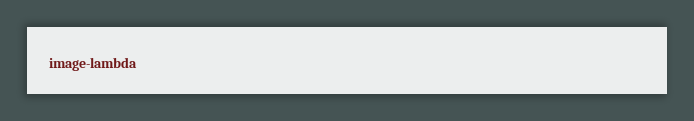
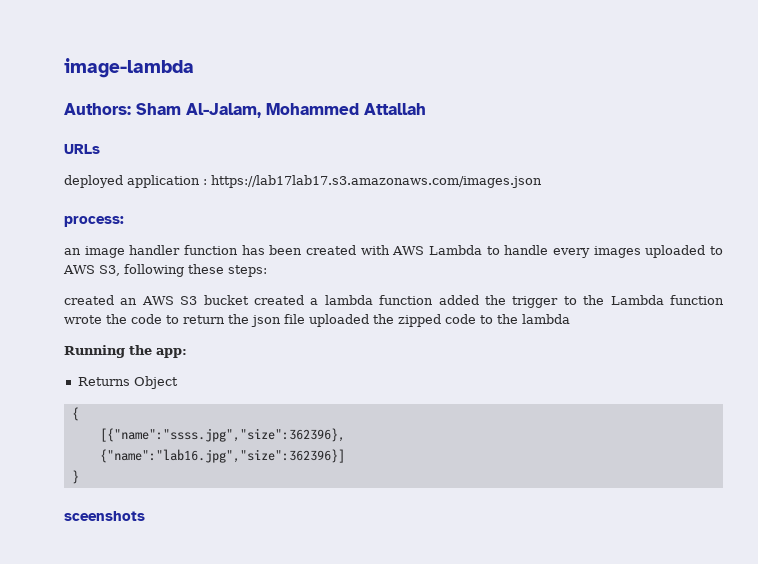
(137, 64) none -> [64,103,426,118] [64,144,100,154] [64,175,542,188] [64,216,124,227] [64,245,723,258] [63,264,267,277] [64,295,724,308] [64,314,570,327] [64,345,187,358] [77,376,178,389] [71,407,79,421] [99,428,345,442] [99,449,345,463] [71,470,79,484] [64,511,145,521] // Authors: Sham Al-Jalam, Mohammed Attallah // URLs // deployed application : https://lab17lab17.s3.amazonaws.com/images.json // process: // an image handler function has been created with AWS Lambda to handle every images uploaded to AWS S3, following these steps: // created an AWS S3 bucket created a lambda function added the trigger to the Lambda function wrote the code to return the json file uploaded the zipped code to the lambda // Running the app: // Returns Object // { // [{"name":"ssss.jpg","size":362396}, // {"name":"lab16.jpg","size":362396}] // } // sceenshots

